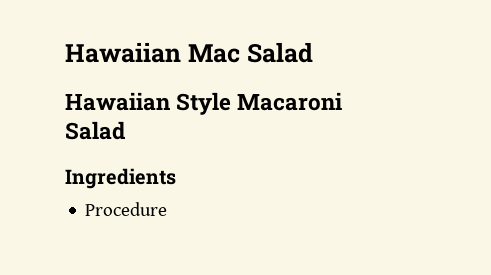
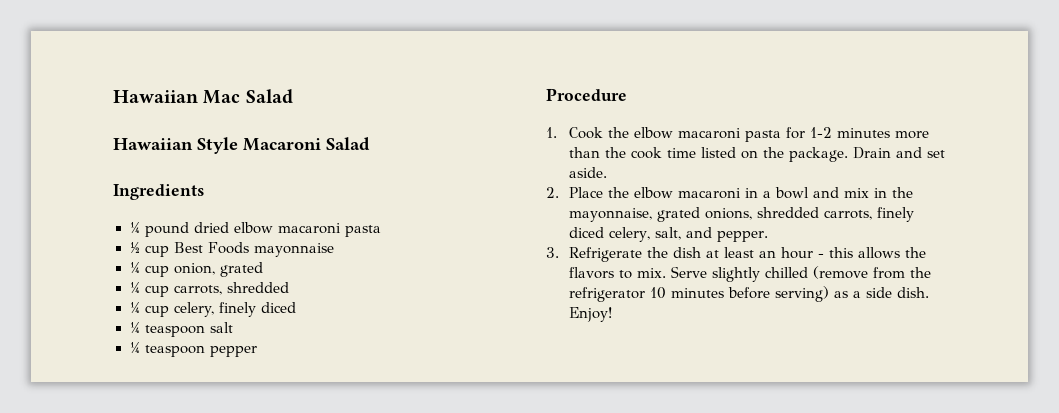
[85,202,168,216] Procedure -> [129,222,381,237] [129,242,334,257] [129,262,263,277] [129,282,289,297] [129,302,297,317] [129,322,233,337] [129,342,257,357] [546,88,627,101] [546,127,929,142] [568,147,945,162] [568,167,607,178] [546,187,913,199] [568,207,914,222] [568,227,768,242] [546,247,926,262] [568,266,931,282] [568,286,929,302] [568,307,612,322] ¼ pound dried elbow macaroni pasta // ½ cup Best Foods mayonnaise // ¼ cup onion, grated // ¼ cup carrots, shredded // ¼ cup celery, finely diced // ¼ teaspoon salt // ¼ teaspoon pepper // Procedure // 1. Cook the elbow macaroni pasta for 1-2 minutes more than the cook time listed on the package. Drain and set aside. // 2. Place the elbow macaroni in a bowl and mix in the mayonnaise, grated onions, shredded carrots, finely diced celery, salt, and pepper. // 3. Refrigerate the dish at least an hour - this allows the flavors to mix. Serve slightly chilled (remove from the refrigerator 10 minutes before serving) as a side dish. Enjoy!

